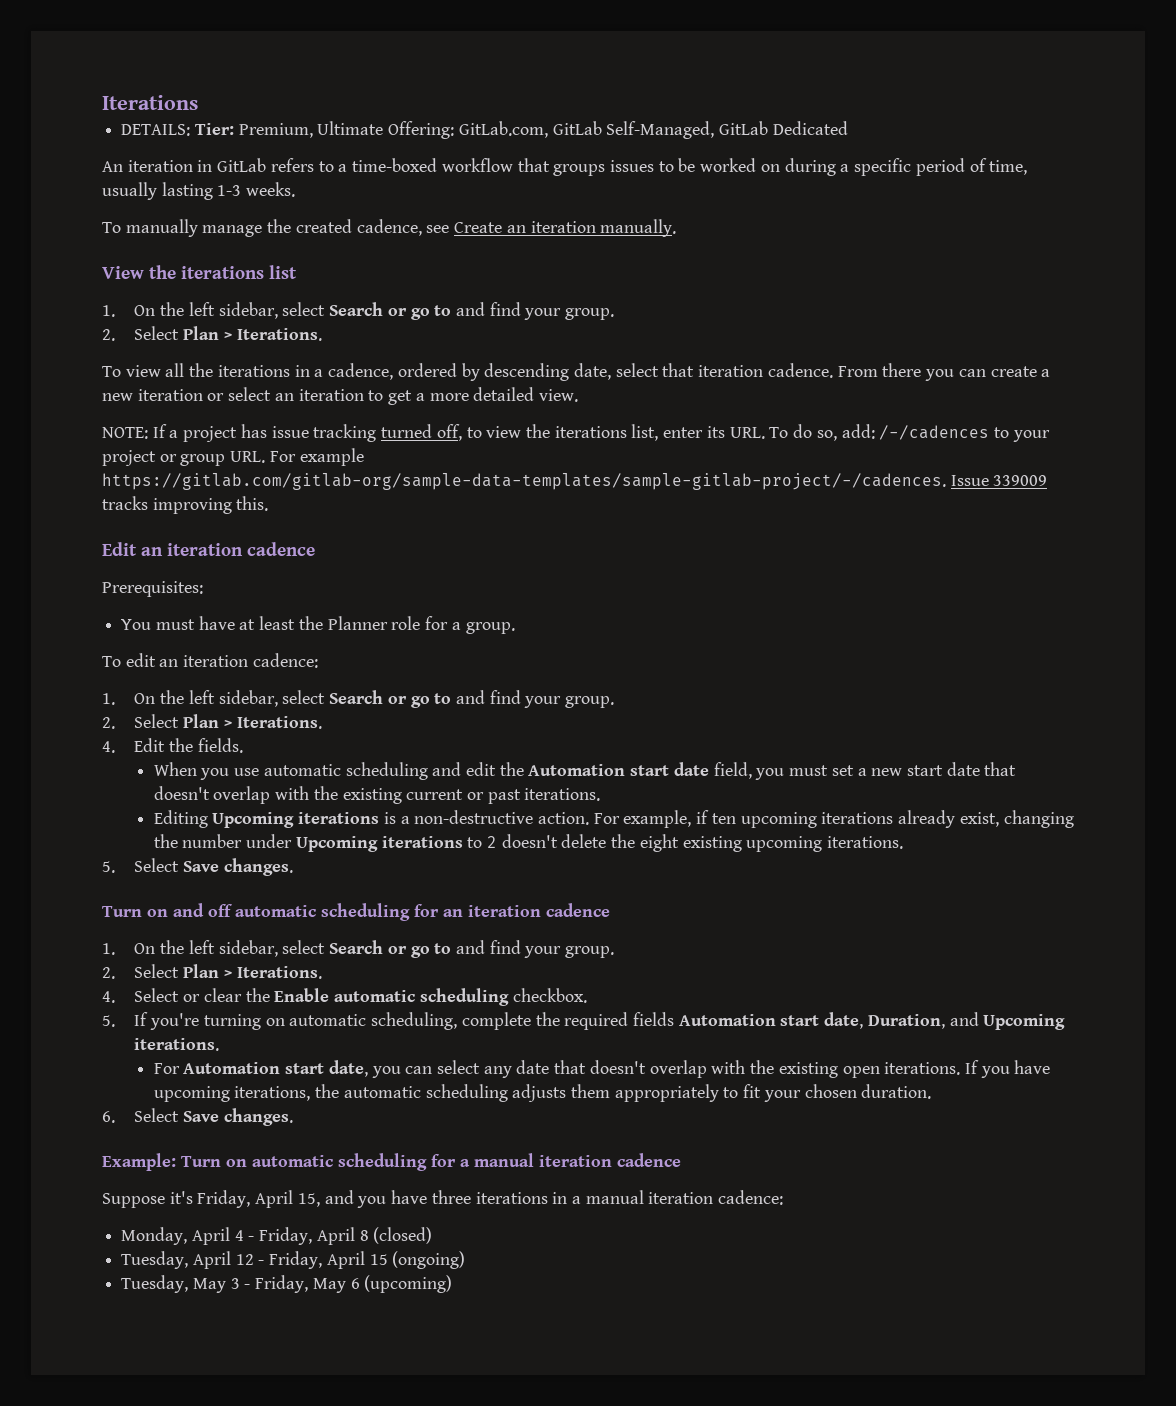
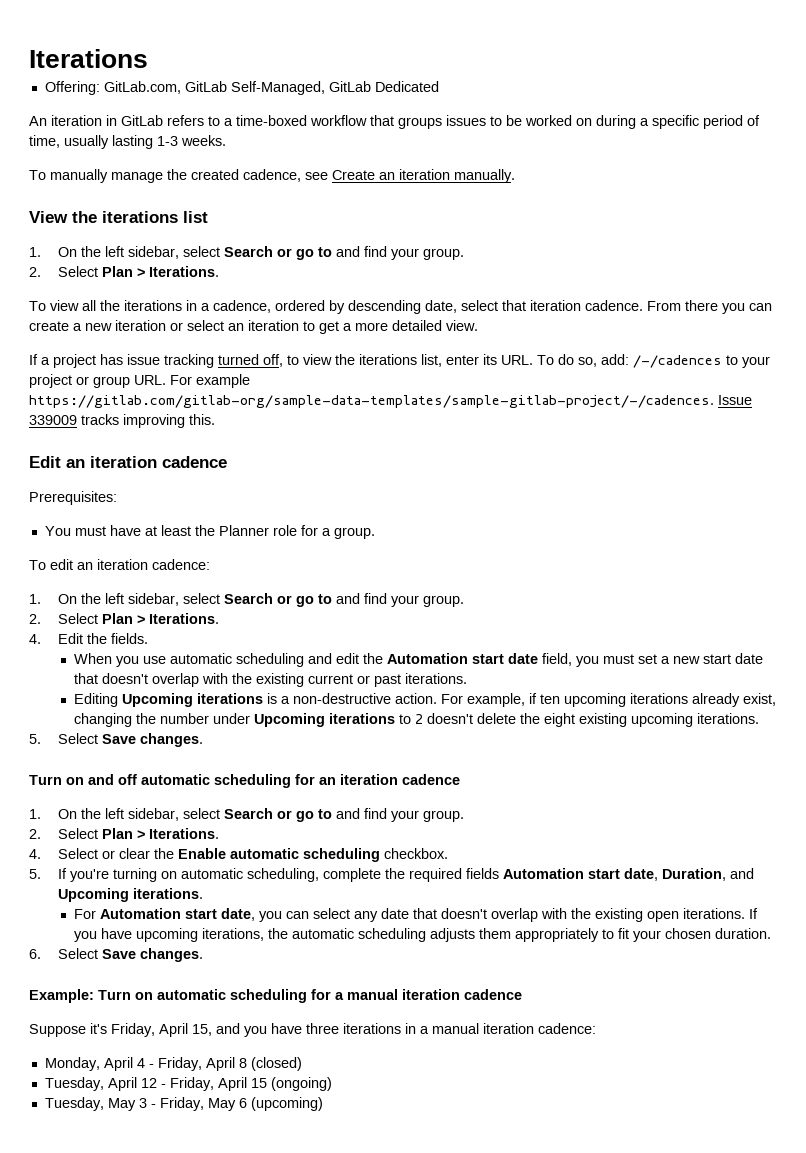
[121,121,384,138] DETAILS: Tier: Premium, Ultimate -> (148, 58) none
[102,427,148,439] NOTE: -> (478, 325) none

